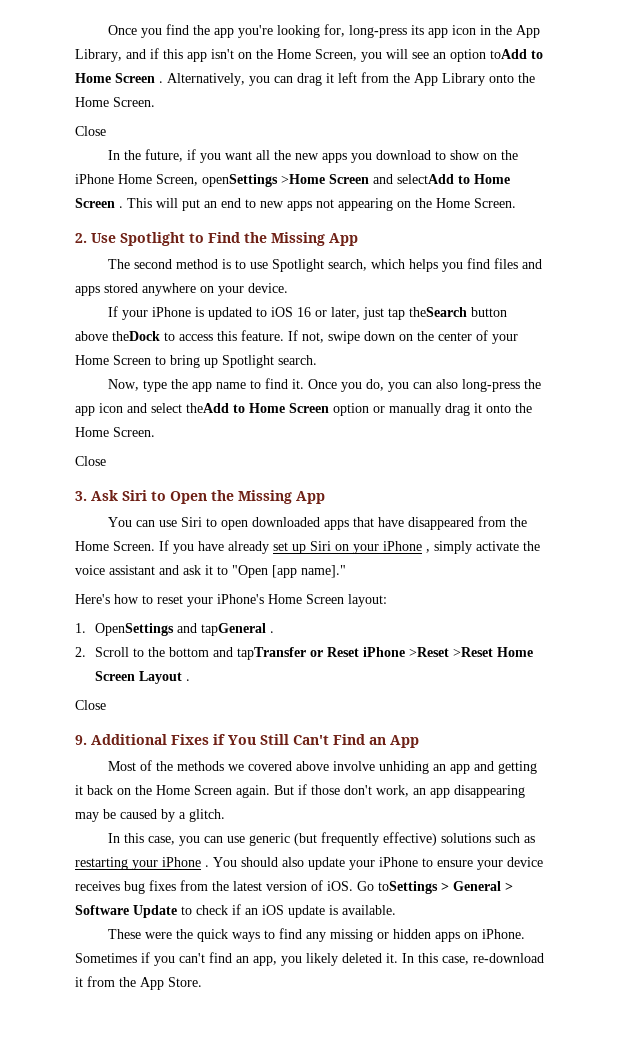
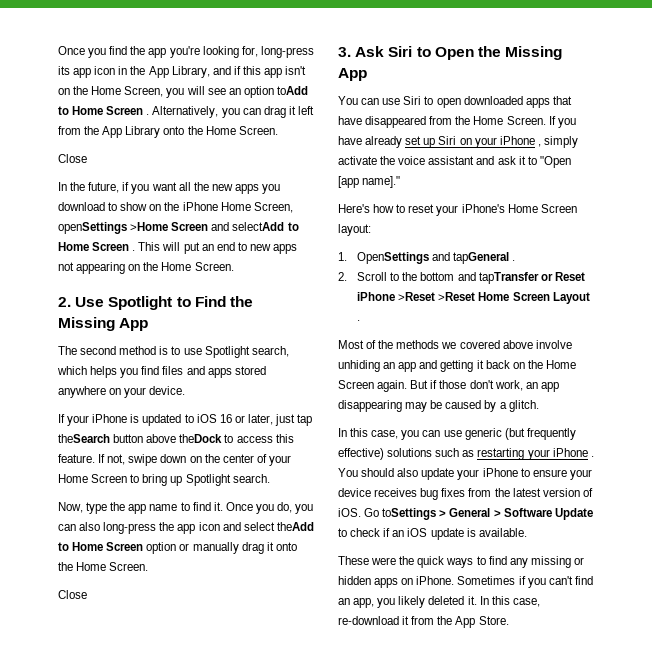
[75,700,106,710] [75,734,419,748] // Close // 9. Additional Fixes if You Still Can't Find an App -> (361, 320) none

